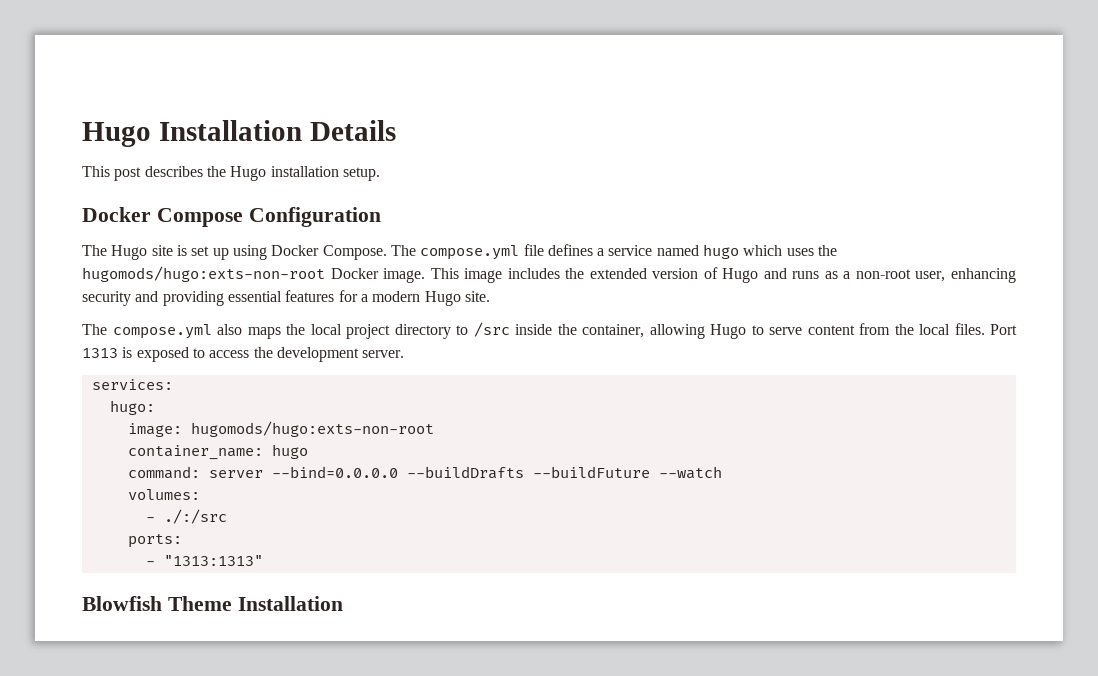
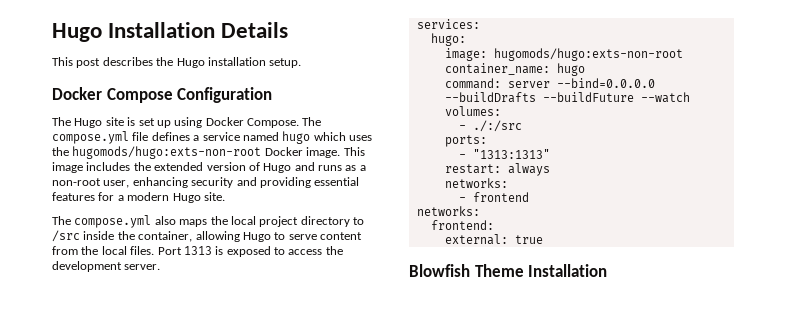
(263, 560) none -> [444,163,550,176] [444,178,508,188] [458,192,529,202] [416,206,480,216] [430,220,494,230] [444,234,543,245] // restart: always // networks: // - frontend // networks: // frontend: // external: true

